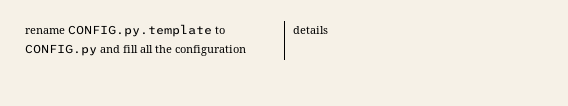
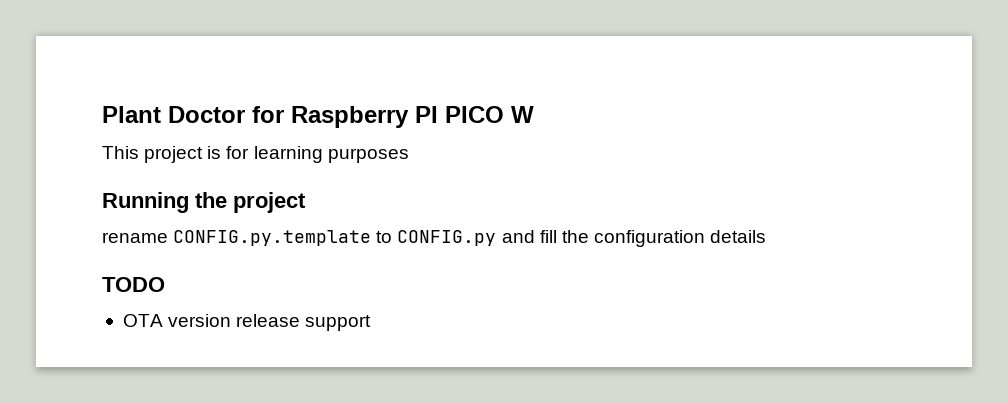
(25, 31) none -> [102,106,534,128] [102,146,409,163] [102,192,306,213] Plant Doctor for Raspberry PI PICO W // This project is for learning purposes // Running the project //
[140,45,153,53] all -> (557, 236) none
(328, 30) none -> [102,277,165,292] [122,314,372,331] // TODO // OTA version release support

